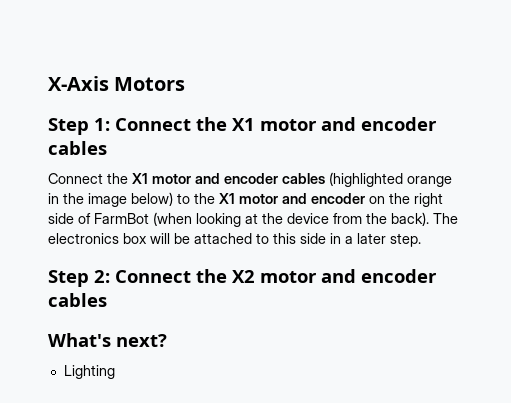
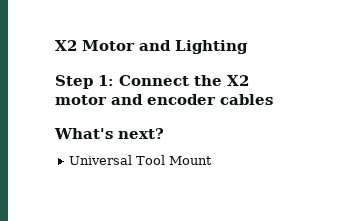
[48,76,186,91] X-Axis Motors -> [55,40,248,54] X2 Motor and Lighting
[232,117,437,131] [48,141,107,155] [48,172,452,187] [48,192,443,207] [48,212,458,227] [48,233,421,247] [48,269,227,287] X1 motor and encoder cables // Connect the X1 motor and encoder cables (highlighted orange in the image below) to the X1 motor and encoder on the right side of FarmBot (when looking at the device from the back). The electronics box will be attached to this side in a later step. // Step 2: Connect the -> (222, 80) none
[63,365,115,379] Lighting -> [68,155,212,165] Universal Tool Mount

